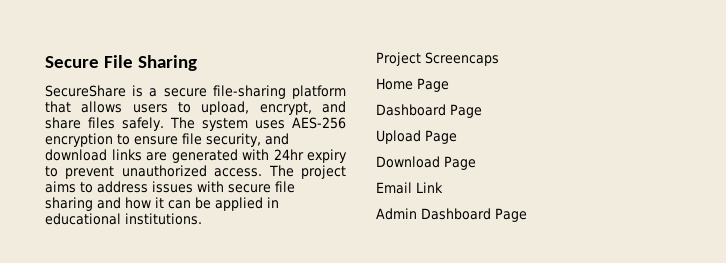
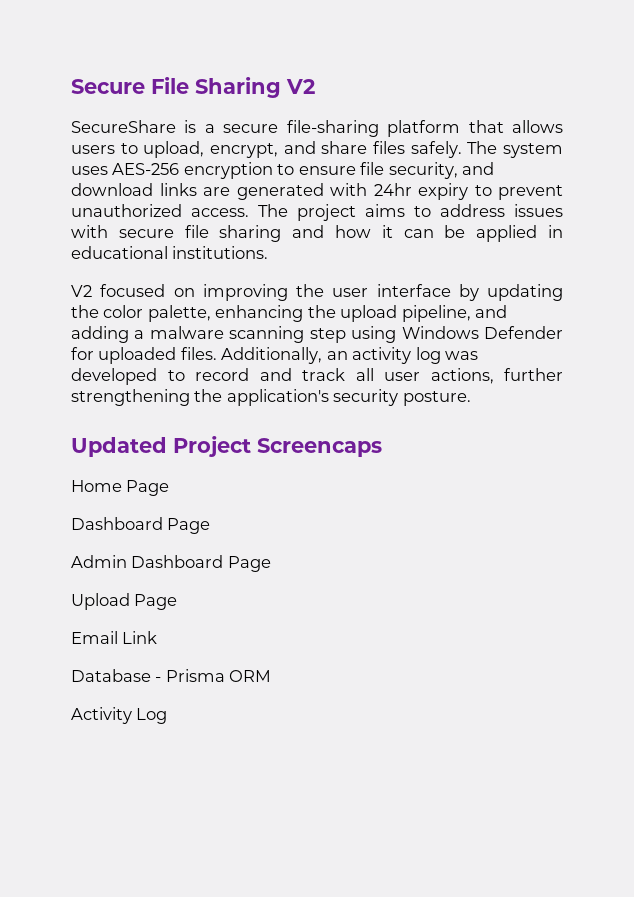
(198, 63) none -> [286,79,315,94] V2
(202, 219) none -> [71,284,563,301] [71,305,508,322] [71,326,563,343] [71,347,479,364] [71,368,563,385] [71,389,471,406] [71,437,167,457] V2 focused on improving the user interface by updating the color palette, enhancing the upload pipeline, and adding a malware scanning step using Windows Defender for uploaded files. Additionally, an activity log was developed to record and track all user actions, further strengthening the application's security posture. // Updated
[376,130,457,144] [376,156,440,168] Upload Page // Download -> [71,555,271,572] [71,593,130,610] Admin Dashboard Page // Upload
[376,208,527,222] Admin Dashboard Page -> [71,669,272,682] [71,707,168,724] Database - Prisma ORM // Activity Log

